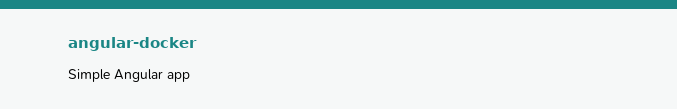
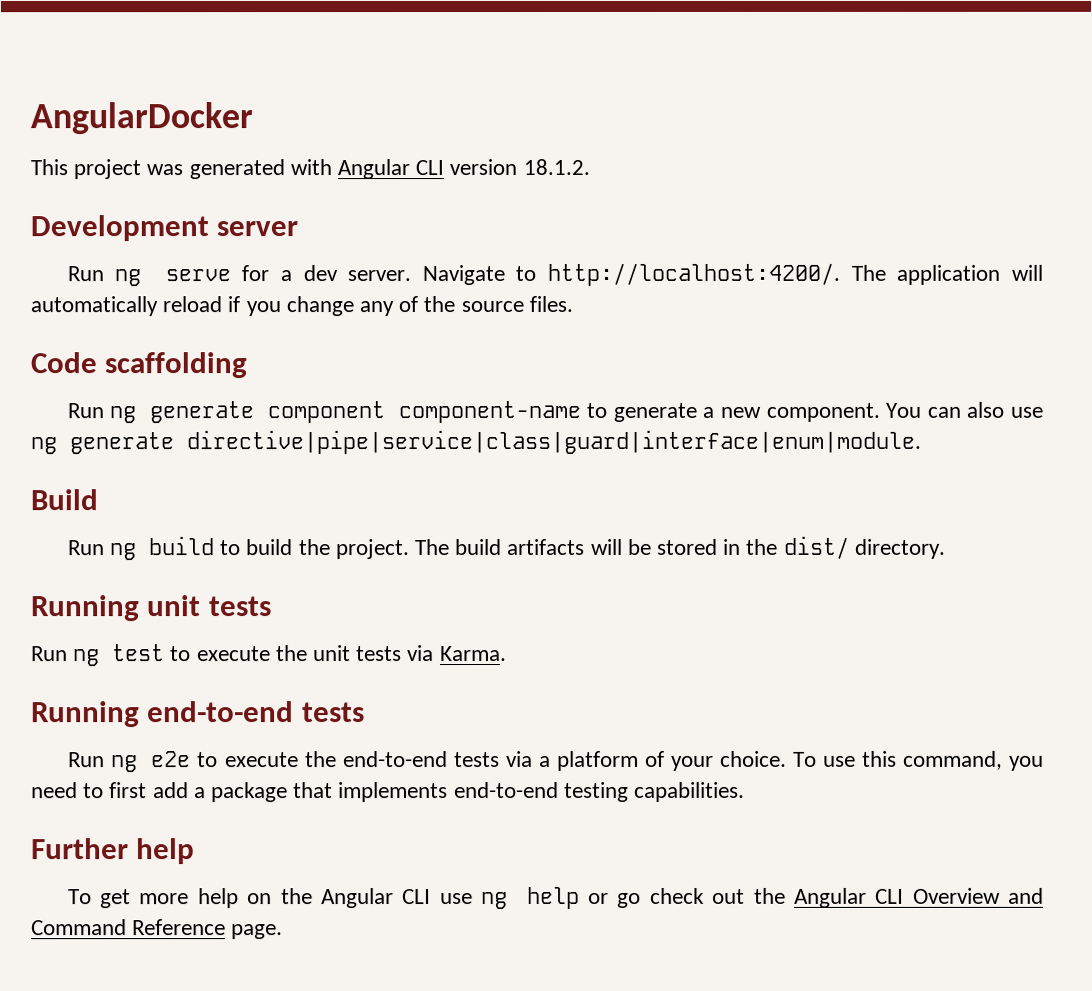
[68,37,197,51] [68,69,190,82] angular-docker // Simple Angular app -> [30,102,253,135] [30,158,590,180] [30,215,299,242] [66,262,1043,287] [30,295,573,317] [30,352,248,379] [66,400,1044,424] [30,429,921,455] [30,489,99,511] [67,535,946,561] [31,595,272,622] [31,644,507,667] [31,701,365,728] [67,750,1045,773] [31,781,746,803] [31,838,196,865] [67,886,1045,910] [31,919,284,940] AngularDocker // This project was generated with Angular CLI version 18.1.2. // Development server // Run ng serve for a dev server. Navigate to http://localhost:4200/. The application will automatically reload if you change any of the source files. // Code scaffolding // Run ng generate component component-name to generate a new component. You can also use ng generate directive|pipe|service|class|guard|interface|enum|module. // Build // Run ng build to build the project. The build artifacts will be stored in the dist/ directory. // Running unit tests // Run ng test to execute the unit tests via Karma. // Running end-to-end tests // Run ng e2e to execute the end-to-end tests via a platform of your choice. To use this command, you need to first add a package that implements end-to-end testing capabilities. // Further help // To get more help on the Angular CLI use ng help or go check out the Angular CLI Overview and Command Reference page.

